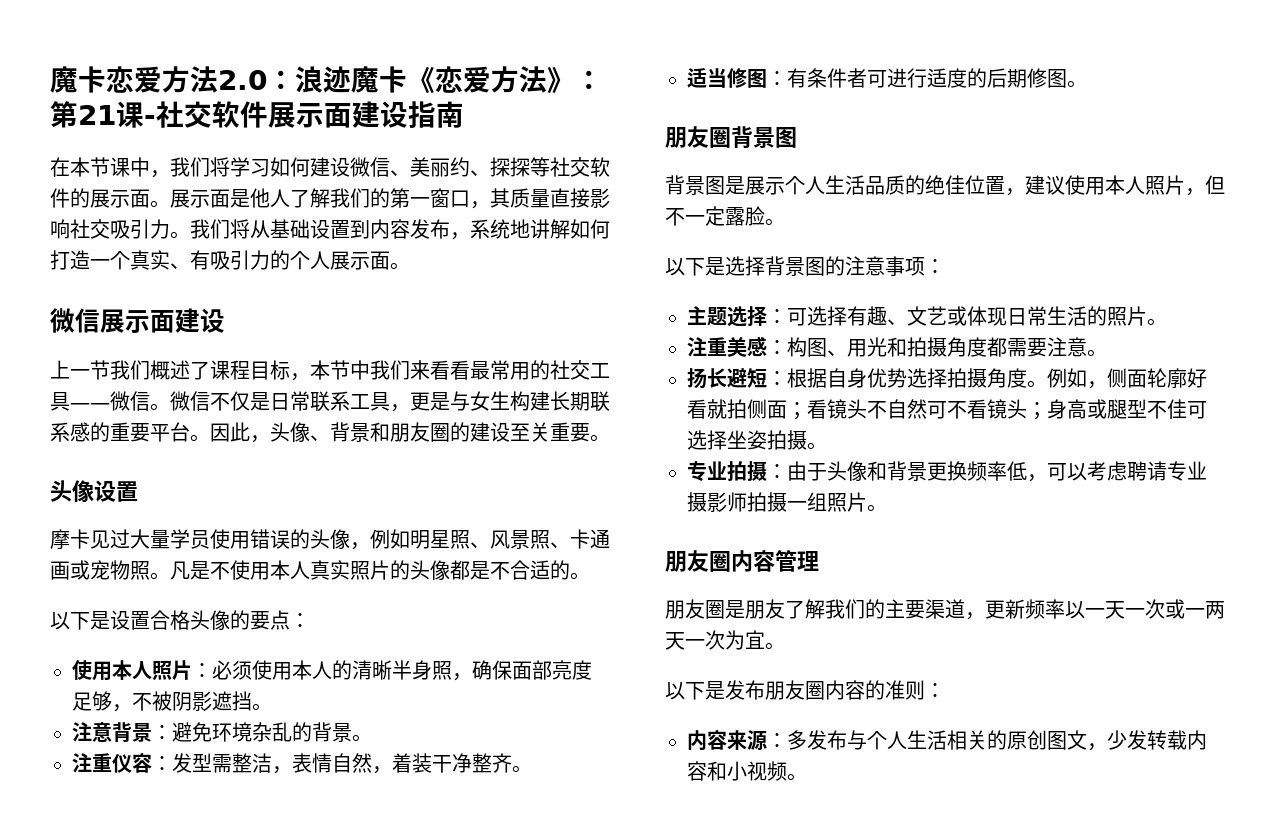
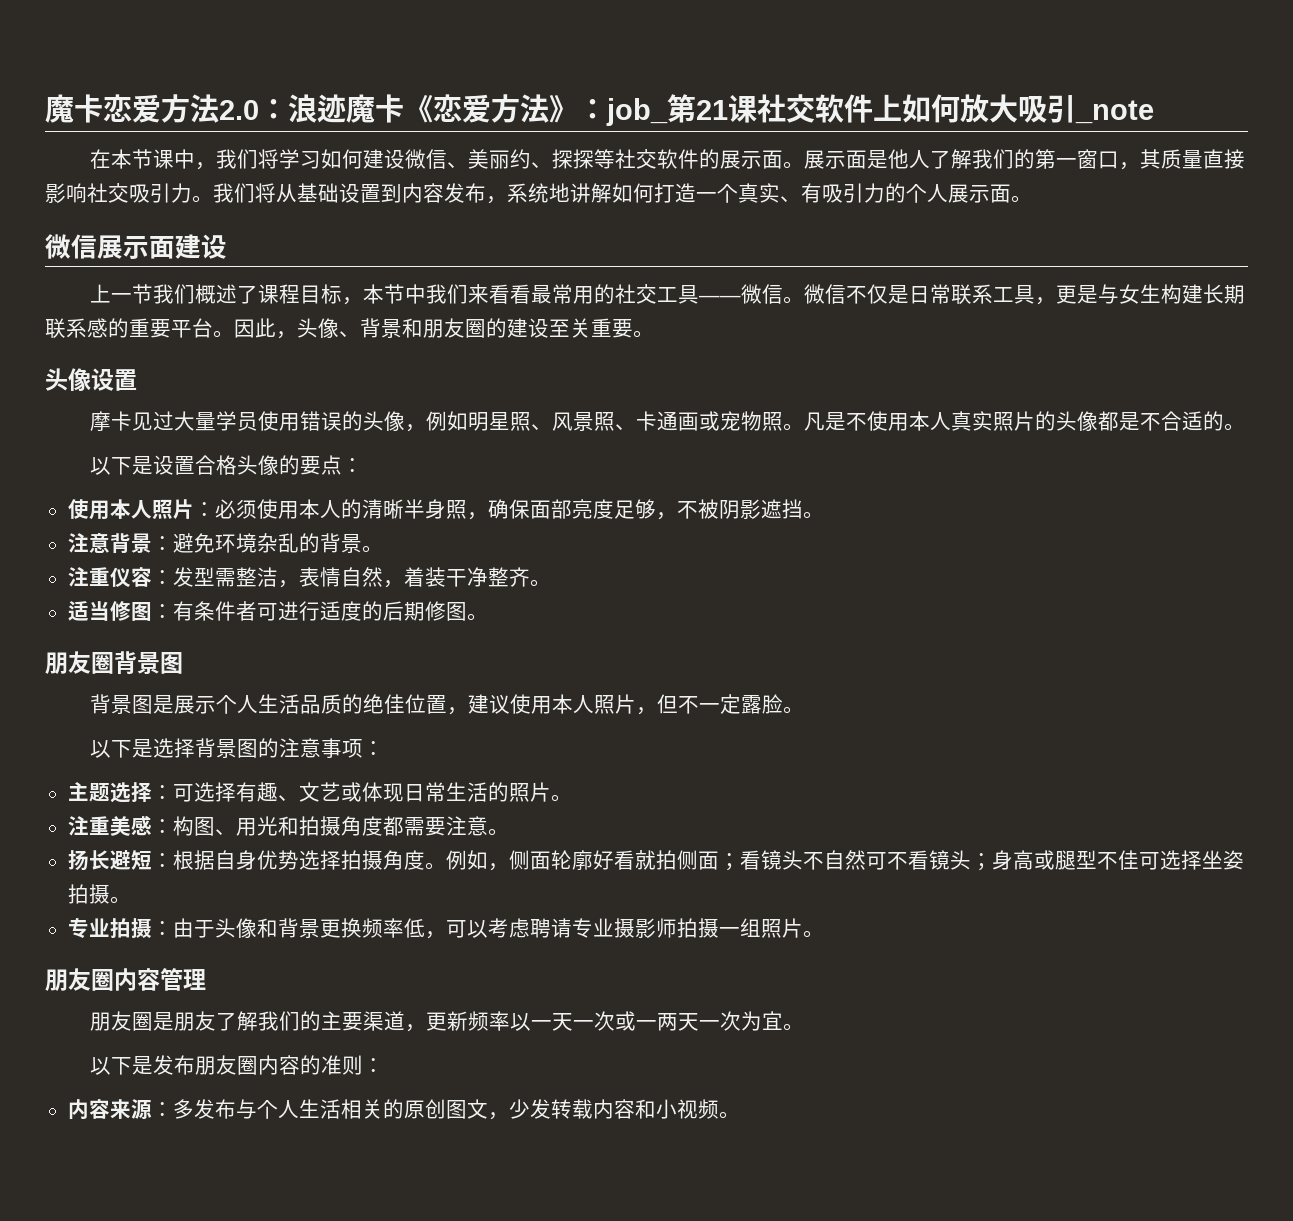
(603, 80) none -> [606,98,668,126] job_
[144,101,464,128] -社交软件展示面建设指南 -> [757,94,1154,124] 社交软件上如何放大吸引_note

